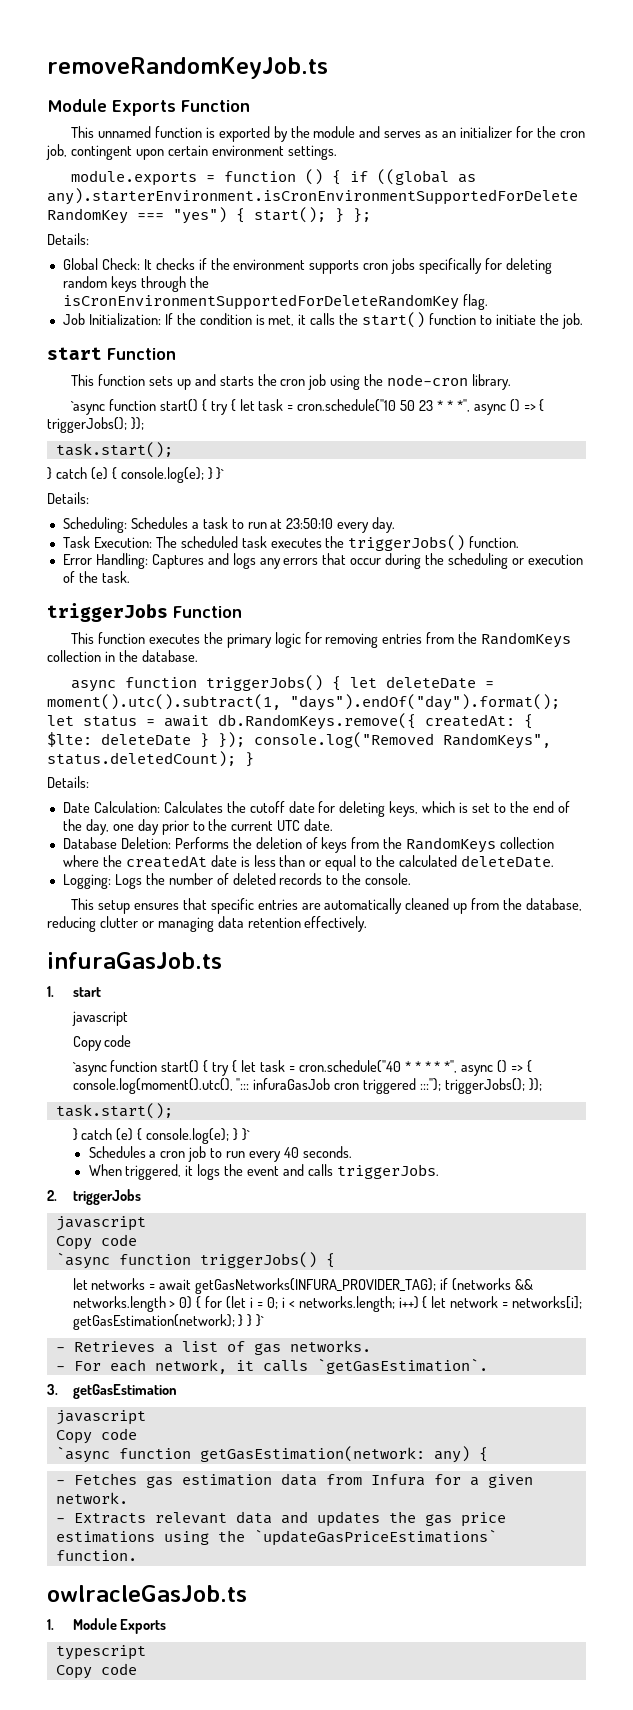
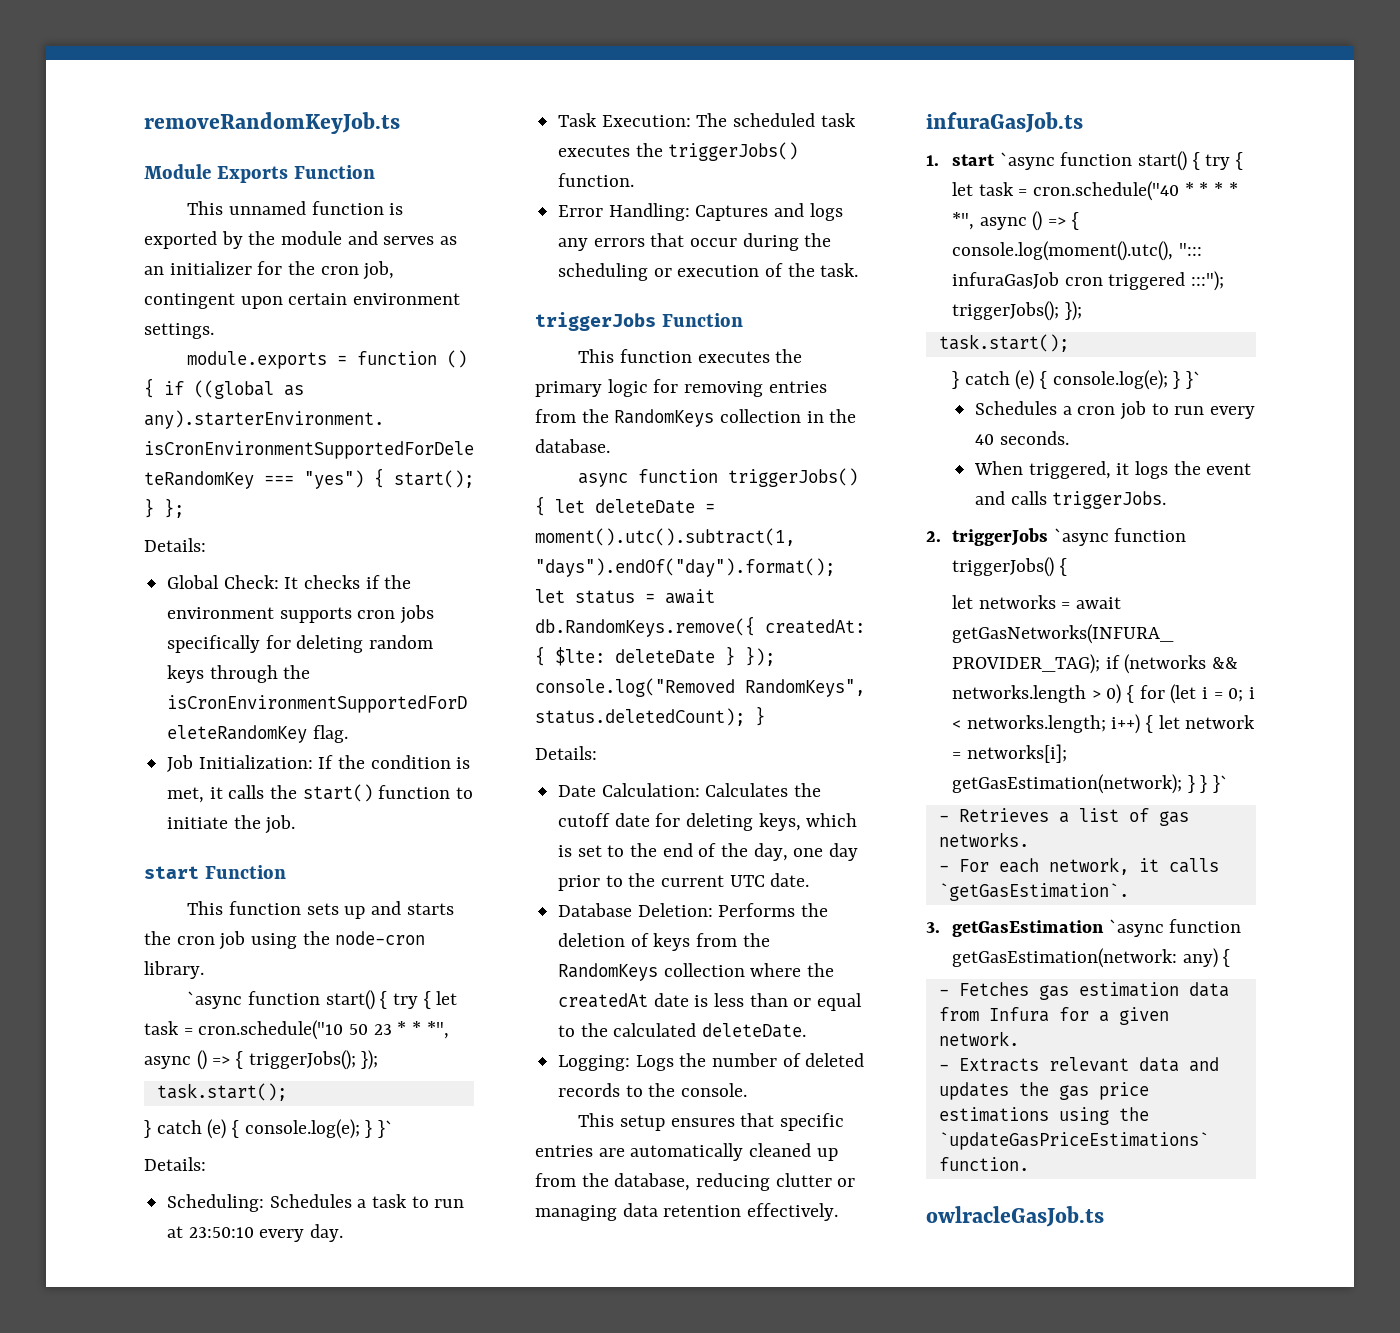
[71,1011,128,1026] [72,1035,132,1051] // javascript // Copy code // -> (995, 160) none
[55,1216,146,1231] [55,1234,137,1250] // javascript // Copy code // -> (1048, 537) none
[55,1410,146,1425] [55,1428,137,1444] // javascript // Copy code // -> (1104, 928) none
[47,1618,167,1634] [55,1645,146,1660] [55,1663,137,1679] // 1. Module Exports // typescript // Copy code -> (1104, 1216) none

